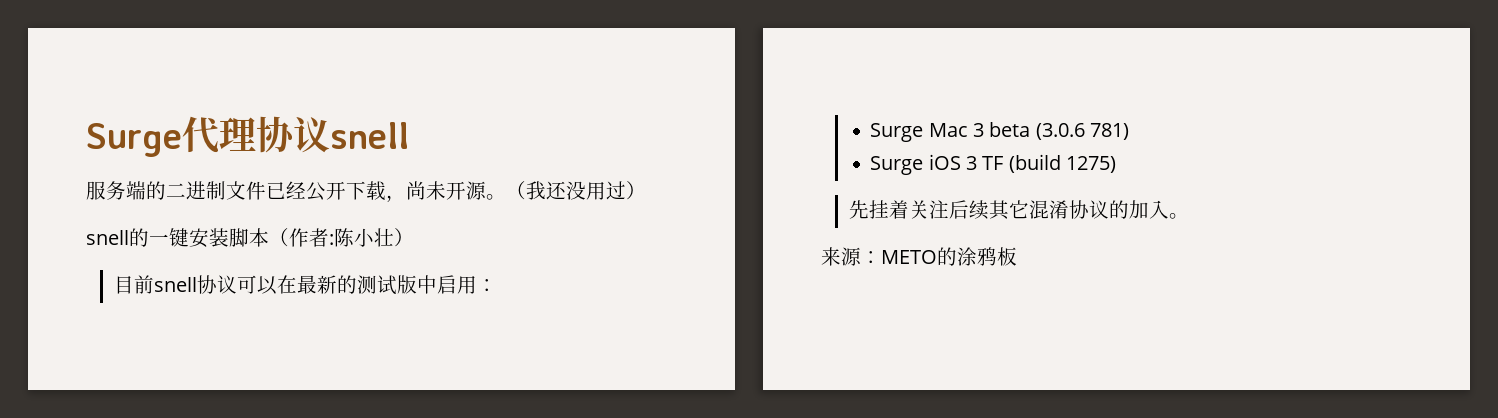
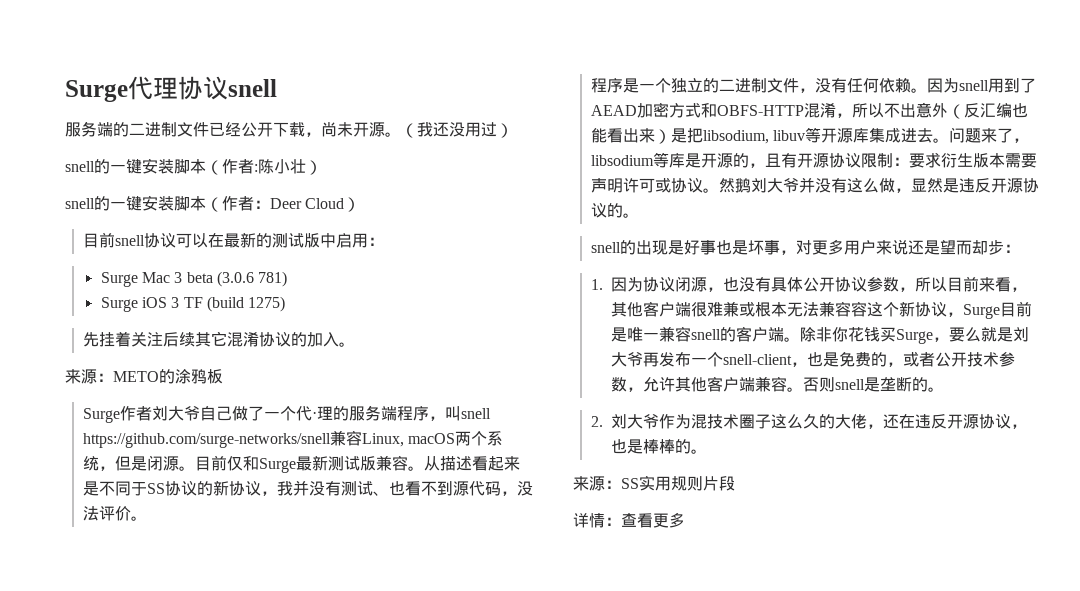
(414, 237) none -> [65,195,361,212] // snell的一键安装脚本（作者：Deer Cloud）
(1017, 256) none -> [83,405,492,423] [83,430,504,448] [83,455,521,473] [83,480,534,496] [83,506,148,521] [591,78,1037,93] [591,102,1029,119] [591,127,1030,144] [591,152,1038,168] [591,177,1040,193] [591,203,640,218] [591,239,1021,255] [591,276,1028,292] [611,301,1033,319] [611,326,1030,344] [611,351,1016,367] [611,376,945,392] [591,413,1028,429] [611,439,708,454] [573,475,735,491] [573,512,685,528] // Surge作者刘大爷自己做了一个代·理的服务端程序，叫snell https://github.com/surge-networks/snell兼容Linux, macOS两个系统，但是闭源。目前仅和Surge最新测试版兼容。从描述看起来是不同于SS协议的新协议，我并没有测试、也看不到源代码，没法评价。 // 程序是一个独立的二进制文件，没有任何依赖。因为snell用到了AEAD加密方式和OBFS-HTTP混淆，所以不出意外（反汇编也能看出来）是把libsodium, libuv等开源库集成进去。问题来了，libsodium等库是开源的，且有开源协议限制：要求衍生版本需要声明许可或协议。然鹅刘大爷并没有这么做，显然是违反开源协议的。 // snell的出现是好事也是坏事，对更多用户来说还是望而却步： // 1.因为协议闭源，也没有具体公开协议参数，所以目前来看，其他客户端很难兼或根本无法兼容容这个新协议，Surge目前是唯一兼容snell的客户端。除非你花钱买Surge，要么就是刘大爷再发布一个snell-client，也是免费的，或者公开技术参数，允许其他客户端兼容。否则snell是垄断的。 // 2.刘大爷作为混技术圈子这么久的大佬，还在违反开源协议，也是棒棒的。 // 来源：SS实用规则片段 // 详情：查看更多

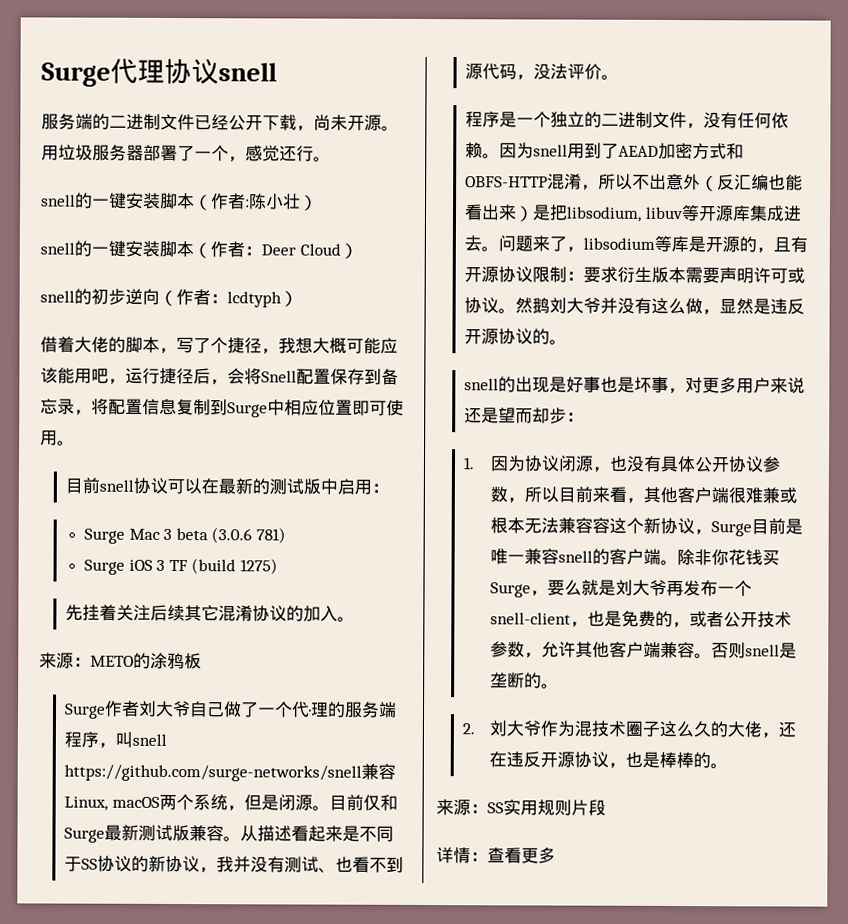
[401,122,513,138] （我还没用过） -> [41,144,331,163] 用垃圾服务器部署了一个，感觉还行。
(361, 204) none -> [40,288,298,308] [40,336,398,355] [40,367,399,386] [40,398,404,418] [40,430,75,446] // snell的初步逆向（作者：lcdtyph） // 借着大佬的脚本，写了个捷径，我想大概可能应该能用吧，运行捷径后，会将Snell配置保存到备忘录，将配置信息复制到Surge中相应位置即可使用。

